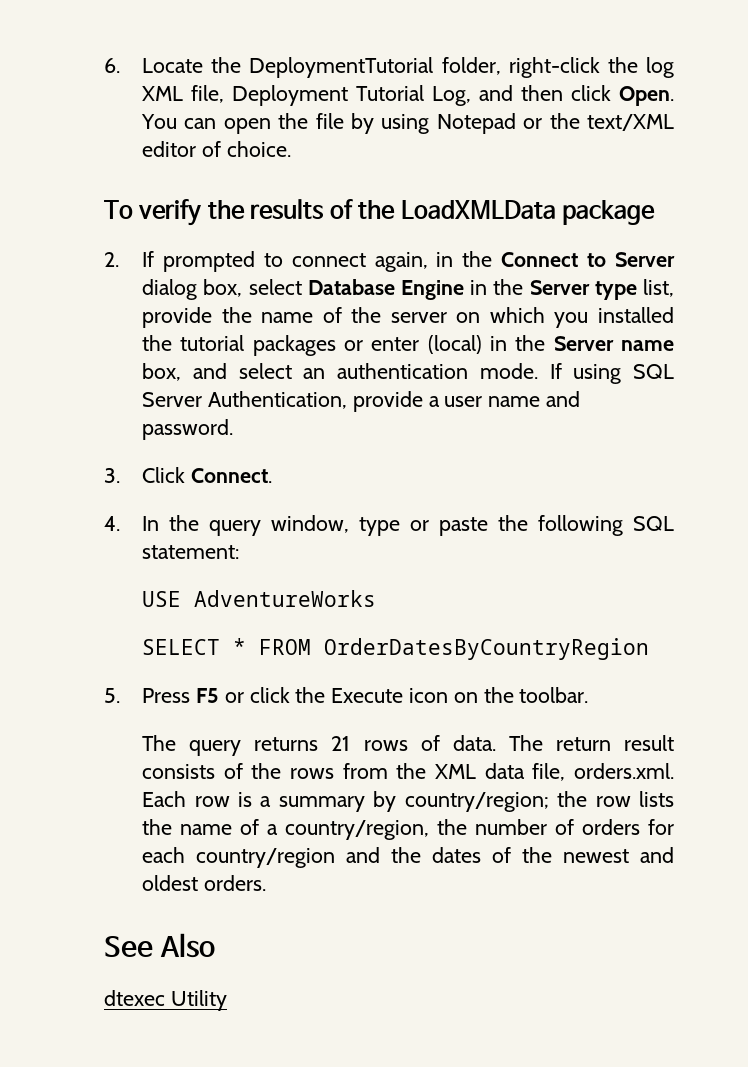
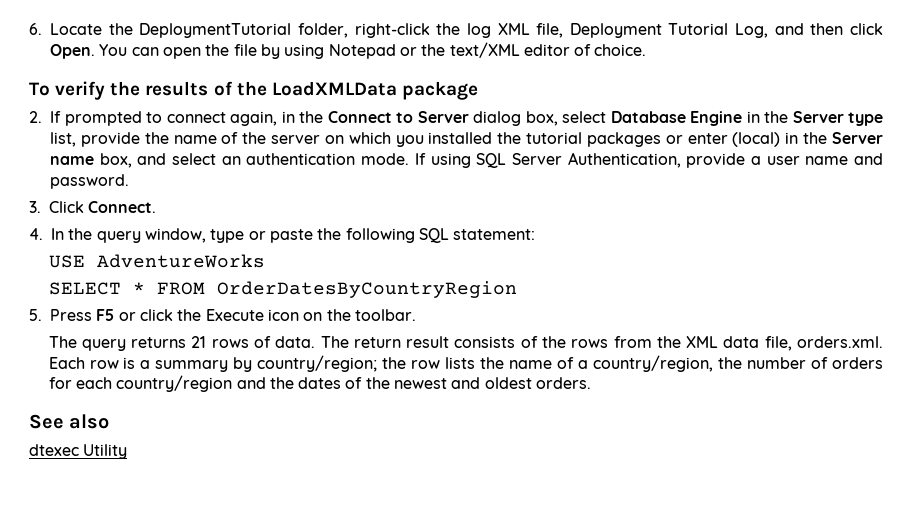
[159,933,215,958] Also -> [69,414,110,429] also

